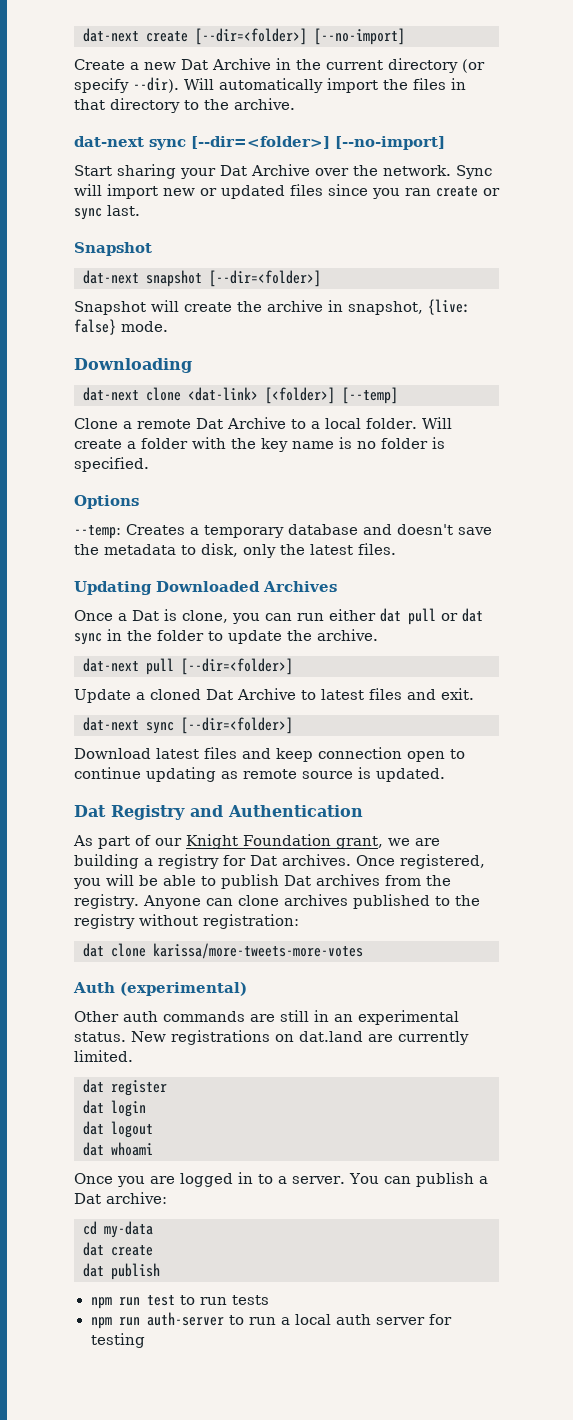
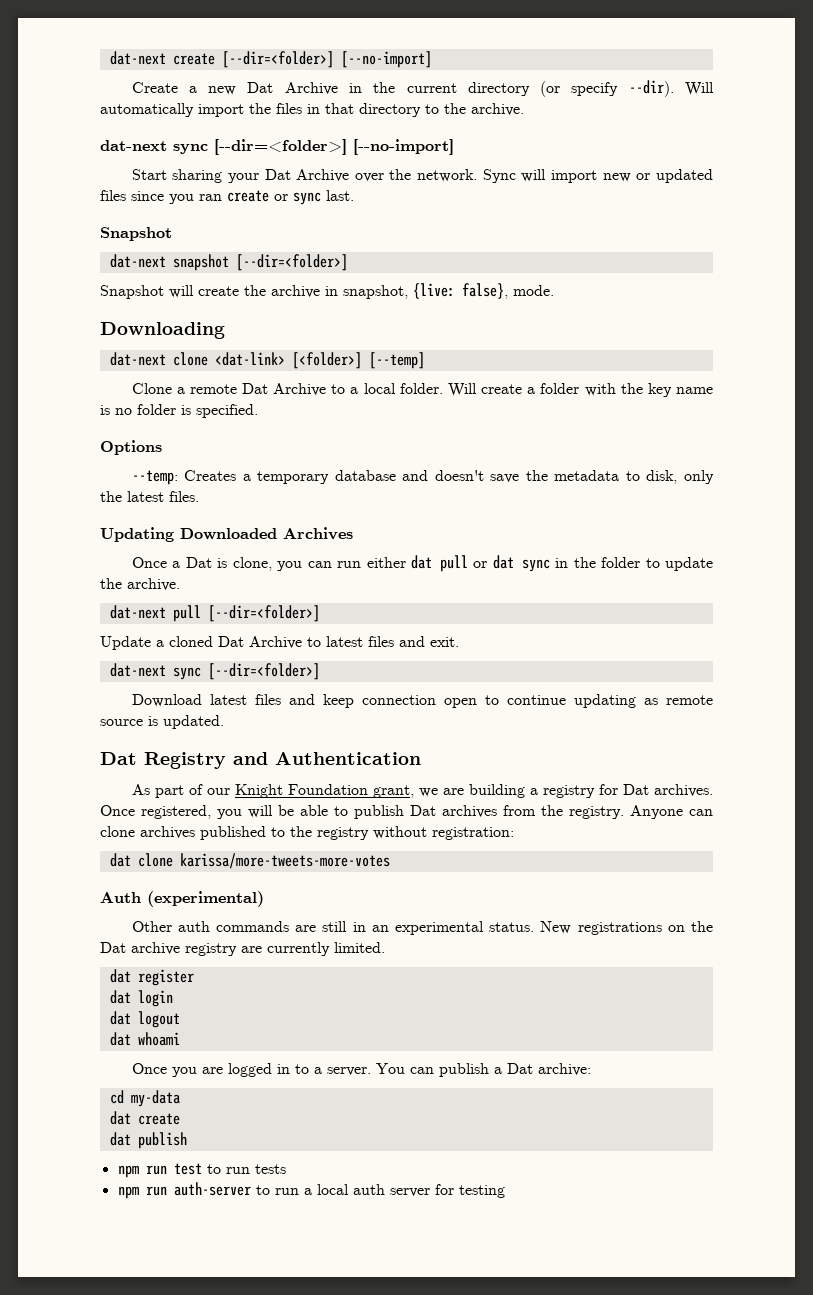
[74,319,116,335] false} -> [462,283,508,299] false},
[299,1031,363,1042] dat.land -> [690,921,713,932] [100,942,237,956] the Dat archive registry

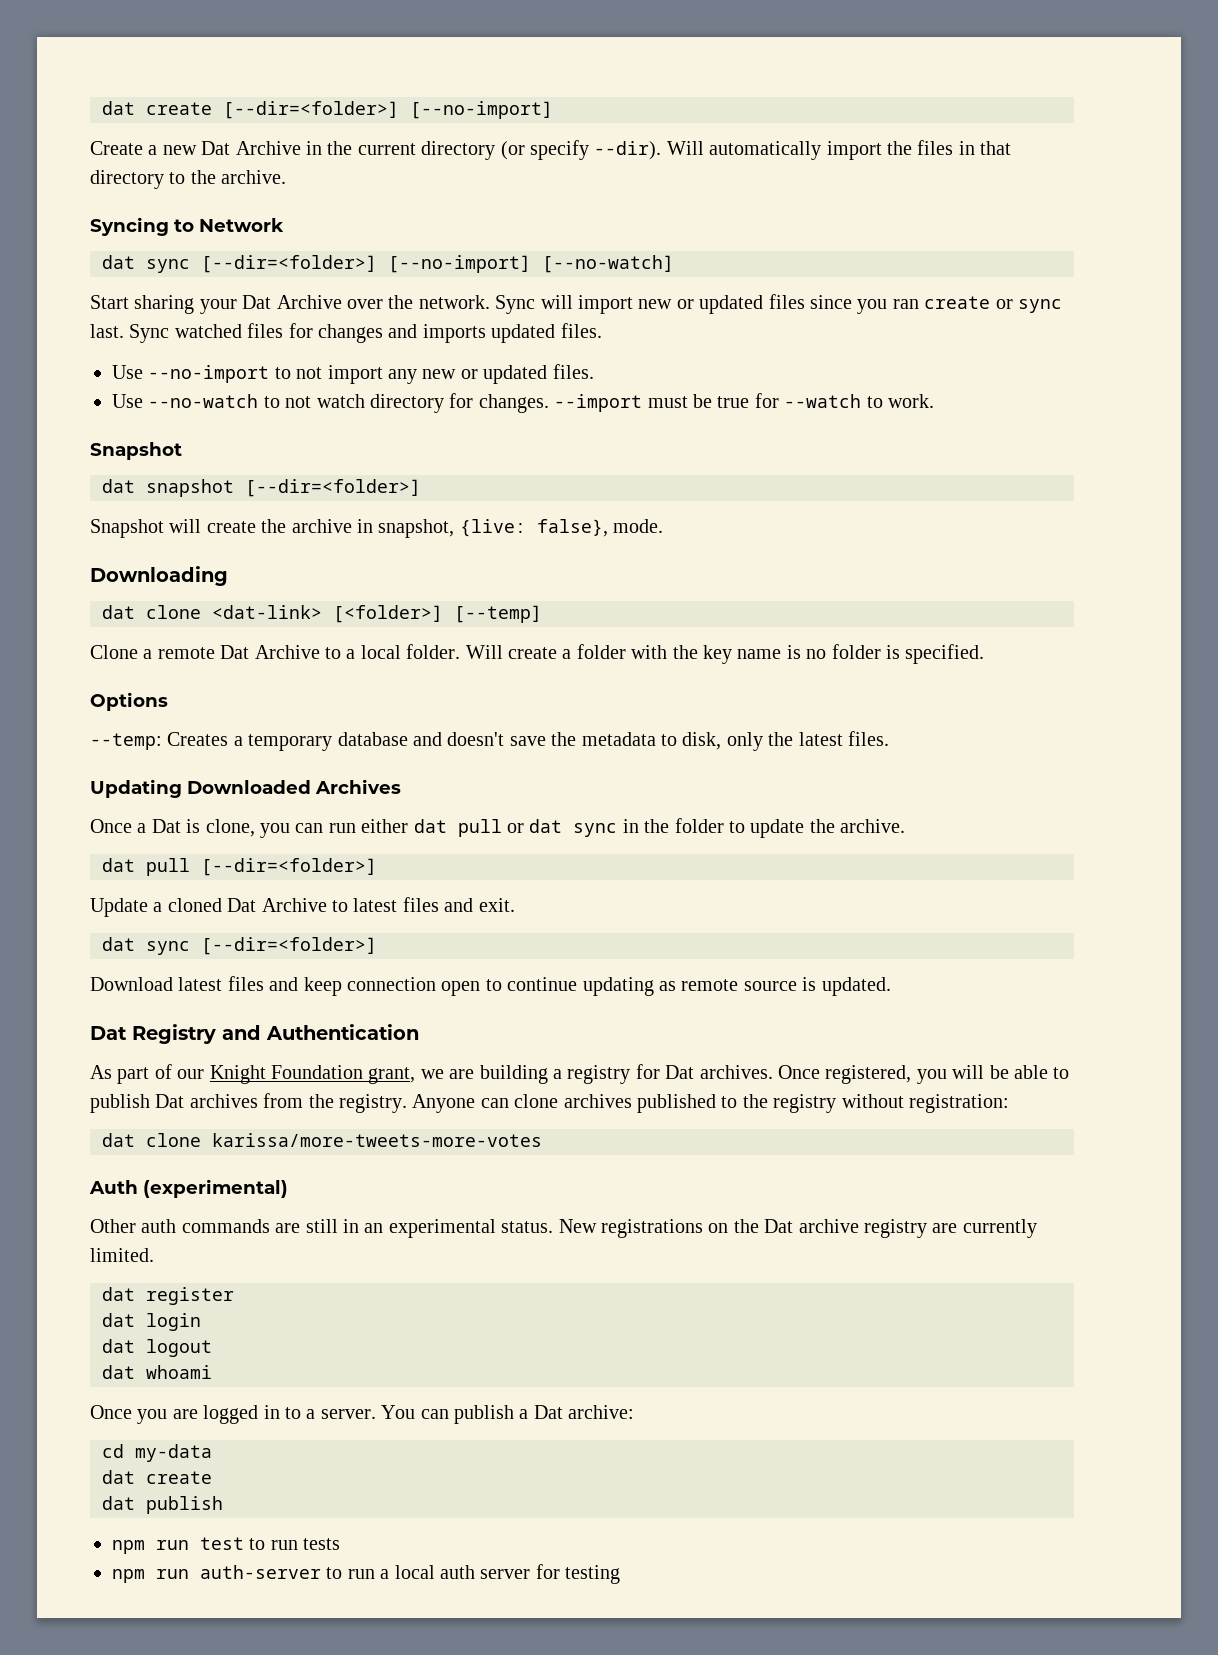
[109,51,166,65] dat-next -> [102,101,135,115] dat
[100,140,167,151] dat-next -> [90,217,284,236] [102,255,135,269] Syncing to Network // dat
(454, 147) none -> [542,255,674,273] [--no-watch]
(354, 195) none -> [129,323,602,343] [112,364,594,384] [112,393,934,413] Sync watched files for changes and imports updated files. // Use --no-import to not import any new or updated files. // Use --no-watch to not watch directory for changes. --import must be true for --watch to work.
[109,254,166,268] dat-next -> [102,479,135,493] dat
[109,352,166,366] dat-next -> [102,605,135,619] dat
[109,605,166,619] dat-next -> [102,858,135,872] dat
[109,663,166,677] dat-next -> [102,937,135,951] dat

